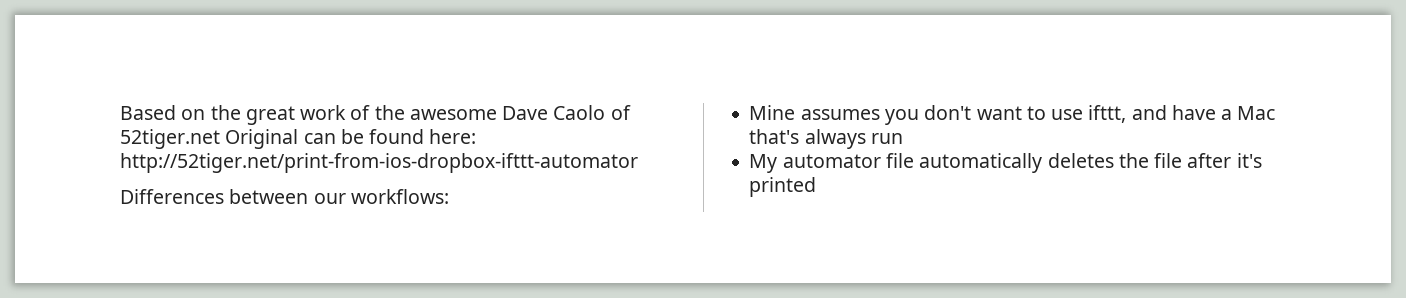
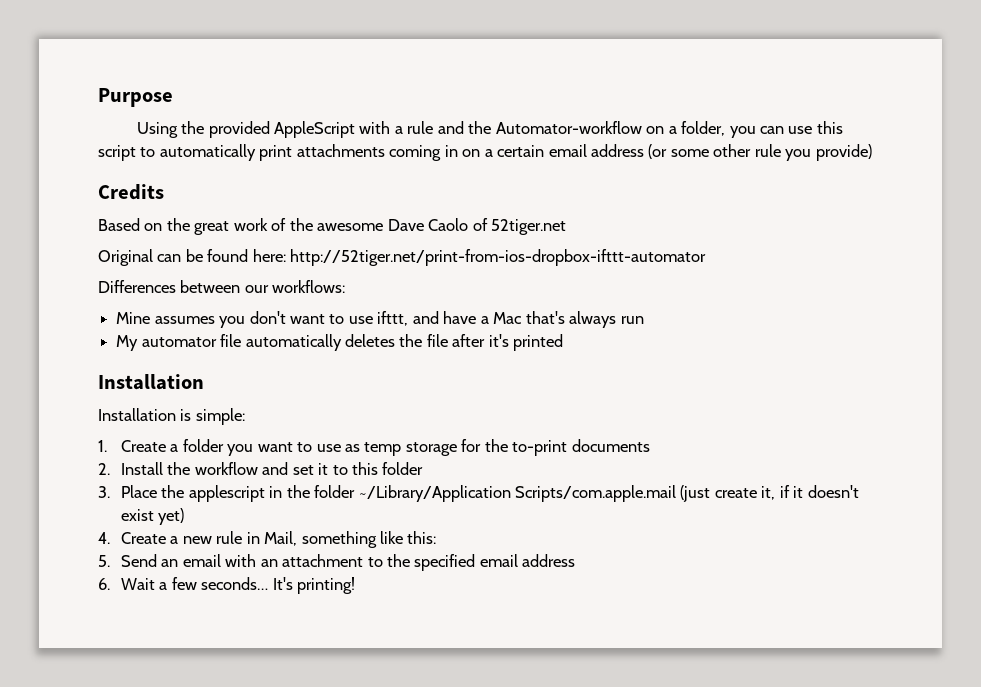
(120, 112) none -> [98,88,173,107] [136,121,843,138] [98,144,872,161] [98,184,164,200] Purpose // Using the provided AppleScript with a rule and the Automator-workflow on a folder, you can use this script to automatically print attachments coming in on a certain email address (or some other rule you provide) // Credits //
(220, 139) none -> (567, 227) //
(817, 187) none -> [98,374,204,390] [98,408,245,425] [98,439,650,456] [98,462,424,475] [98,485,859,502] [120,508,185,525] [98,531,437,548] [98,554,576,571] [98,577,356,594] // Installation // Installation is simple: // 1. Create a folder you want to use as temp storage for the to-print documents // 2. Install the workflow and set it to this folder // 3. Place the applescript in the folder ~/Library/Application Scripts/com.apple.mail (just create it, if it doesn't exist yet) // 4. Create a new rule in Mail, something like this: // 5. Send an email with an attachment to the specified email address // 6. Wait a few seconds… It's printing!

